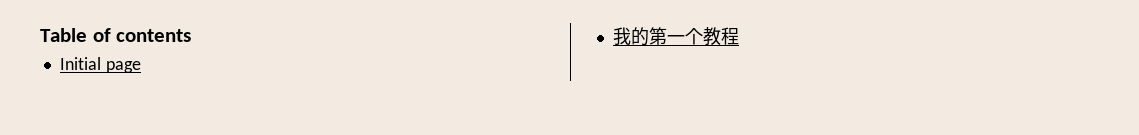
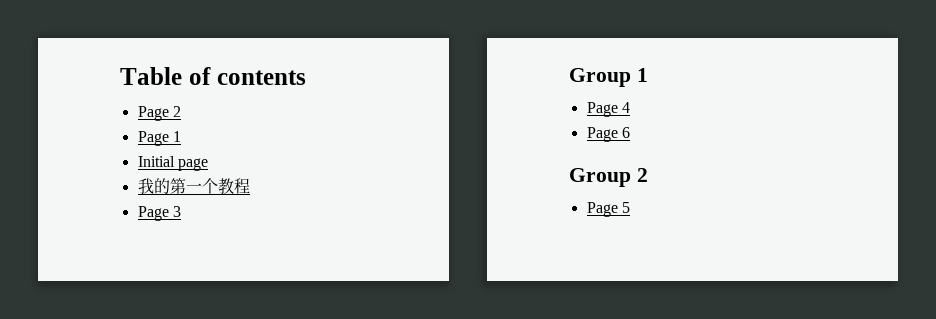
(192, 35) none -> [137,106,181,121] [137,131,181,146] // Page 2 // Page 1
(739, 36) none -> [137,206,181,221] [569,68,648,87] [586,102,630,117] [586,127,630,142] [569,168,648,187] [586,202,630,217] // Page 3 // Group 1 // Page 4 // Page 6 // Group 2 // Page 5

